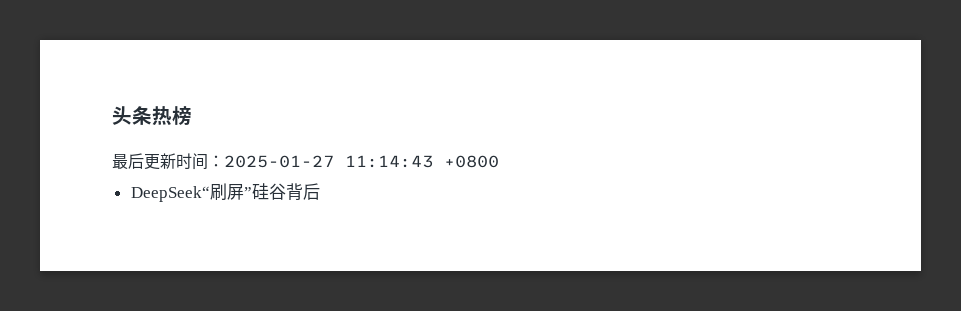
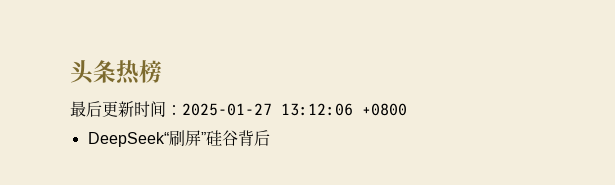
[345,155,433,168] 11:14:43 -> [281,103,353,116] 13:12:06

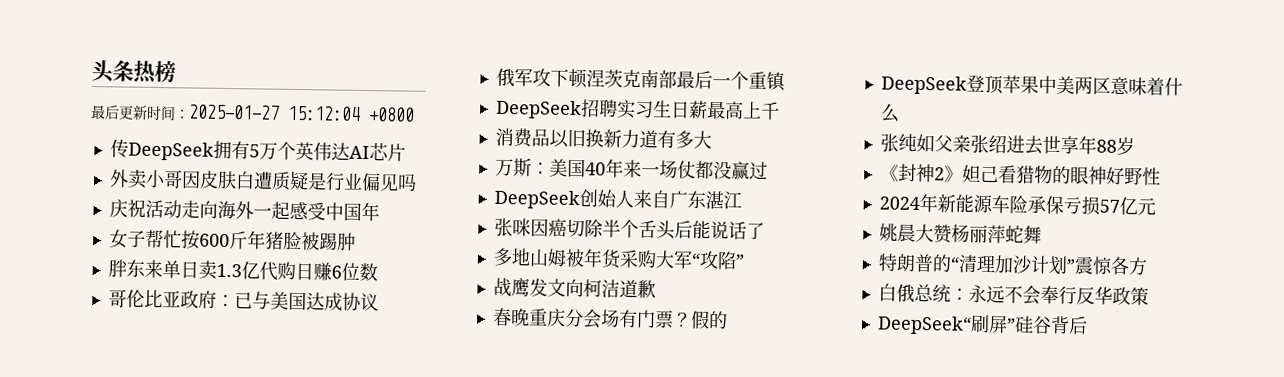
[281,103,353,116] 13:12:06 -> [287,105,361,121] 15:12:04
(407, 109) none -> [109,139,406,162] [108,169,417,192] [108,199,380,222] [108,229,356,251] [107,259,378,282] [107,289,379,312] [495,67,786,92] [495,99,780,120] [494,127,712,150] [494,158,768,180] [493,189,742,210] [493,217,765,240] [492,247,745,270] [492,277,656,299] [491,307,728,330] [880,74,1183,96] [879,103,900,123] [879,133,1135,156] [879,163,1161,186] [878,193,1156,216] [878,223,1042,244] [877,253,1148,276] [877,283,1149,306] // 传DeepSeek拥有5万个英伟达AI芯片 // 外卖小哥因皮肤白遭质疑是行业偏见吗 // 庆祝活动走向海外一起感受中国年 // 女子帮忙按600斤年猪脸被踢肿 // 胖东来单日卖1.3亿代购日赚6位数 // 哥伦比亚政府：已与美国达成协议 // 俄军攻下顿涅茨克南部最后一个重镇 // DeepSeek招聘实习生日薪最高上千 // 消费品以旧换新力道有多大 // 万斯：美国40年来一场仗都没赢过 // DeepSeek创始人来自广东湛江 // 张咪因癌切除半个舌头后能说话了 // 多地山姆被年货采购大军“攻陷” // 战鹰发文向柯洁道歉 // 春晚重庆分会场有门票？假的 // DeepSeek登顶苹果中美两区意味着什么 // 张纯如父亲张绍进去世享年88岁 // 《封神2》妲己看猎物的眼神好野性 // 2024年新能源车险承保亏损57亿元 // 姚晨大赞杨丽萍蛇舞 // 特朗普的“清理加沙计划”震惊各方 // 白俄总统：永远不会奉行反华政策

